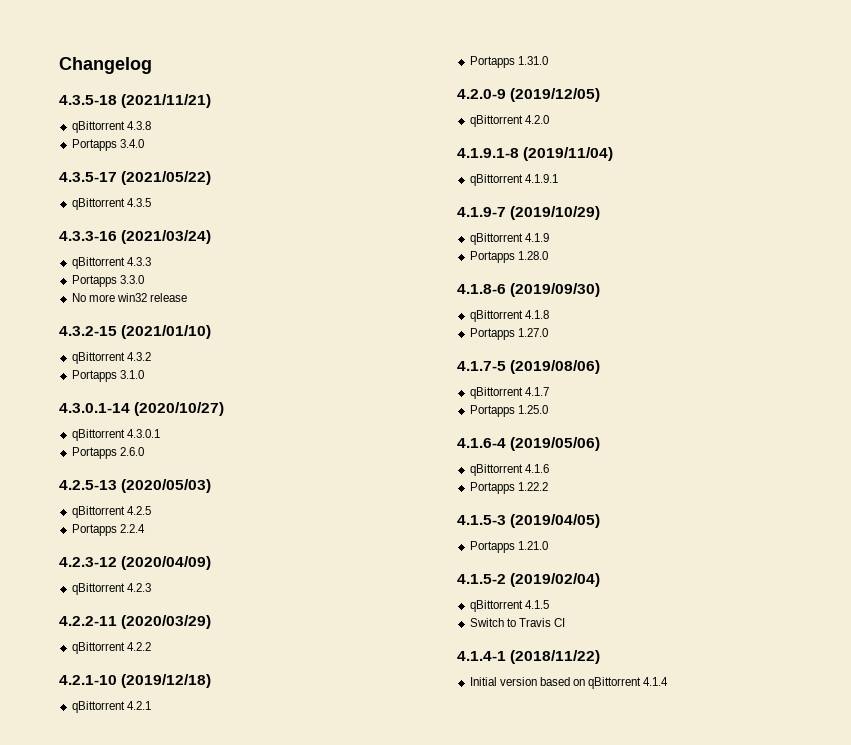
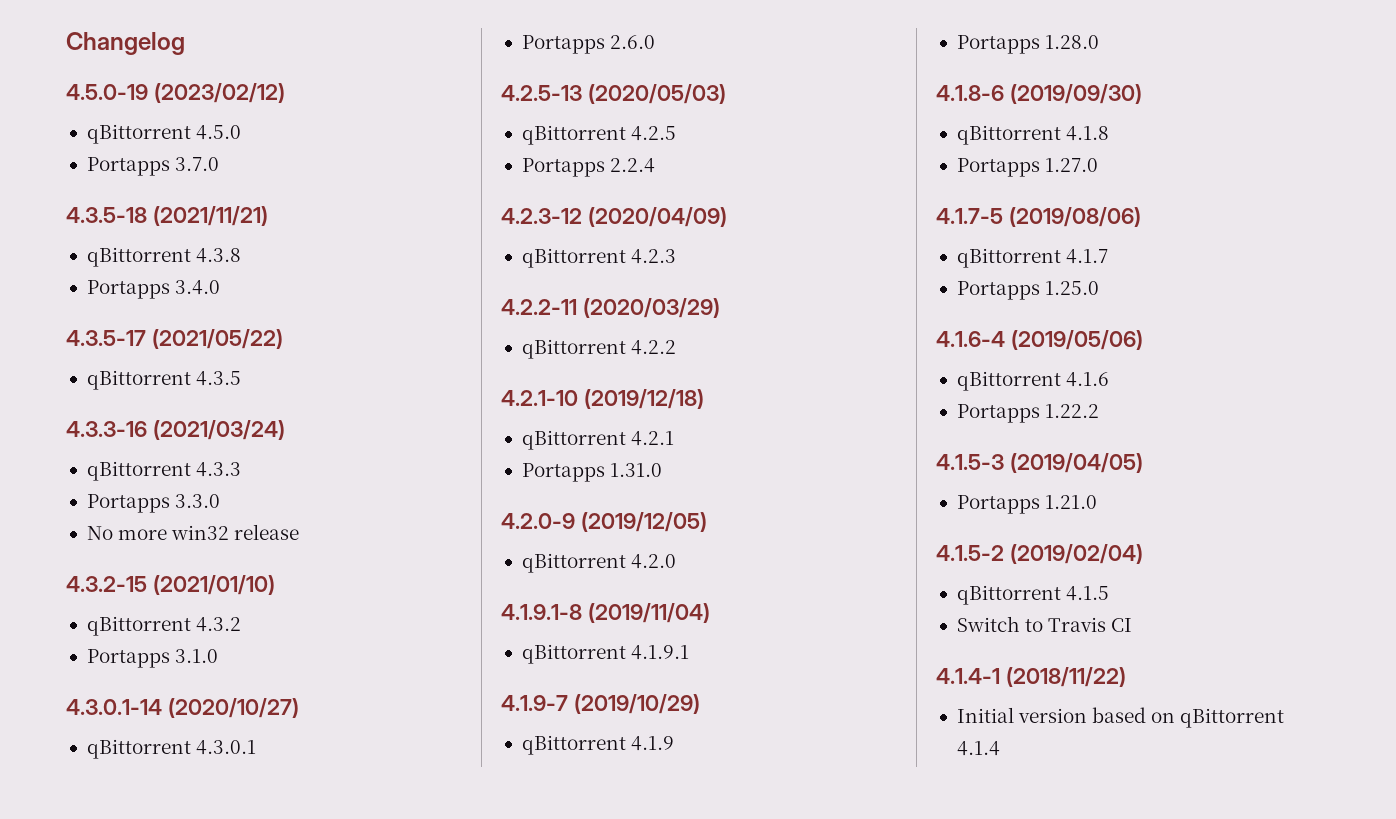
(152, 65) none -> [66,83,285,103] [86,124,242,144] [86,157,220,176] // 4.5.0-19 (2023/02/12) // qBittorrent 4.5.0 // Portapps 3.7.0

